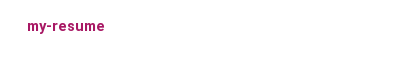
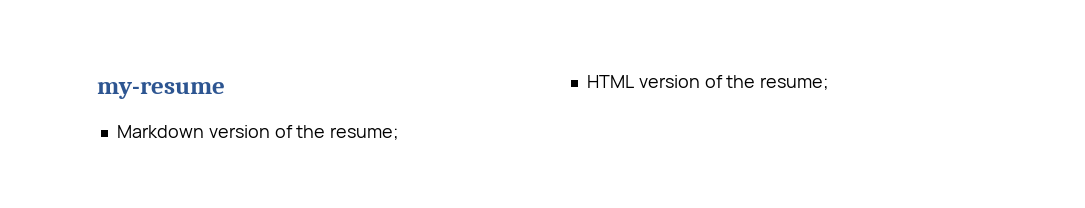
(105, 28) none -> [116,125,400,140] [586,75,830,90] // Markdown version of the resume; // HTML version of the resume;

